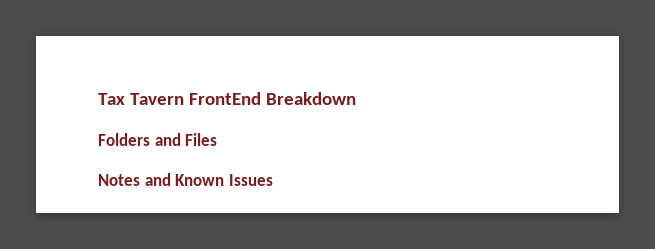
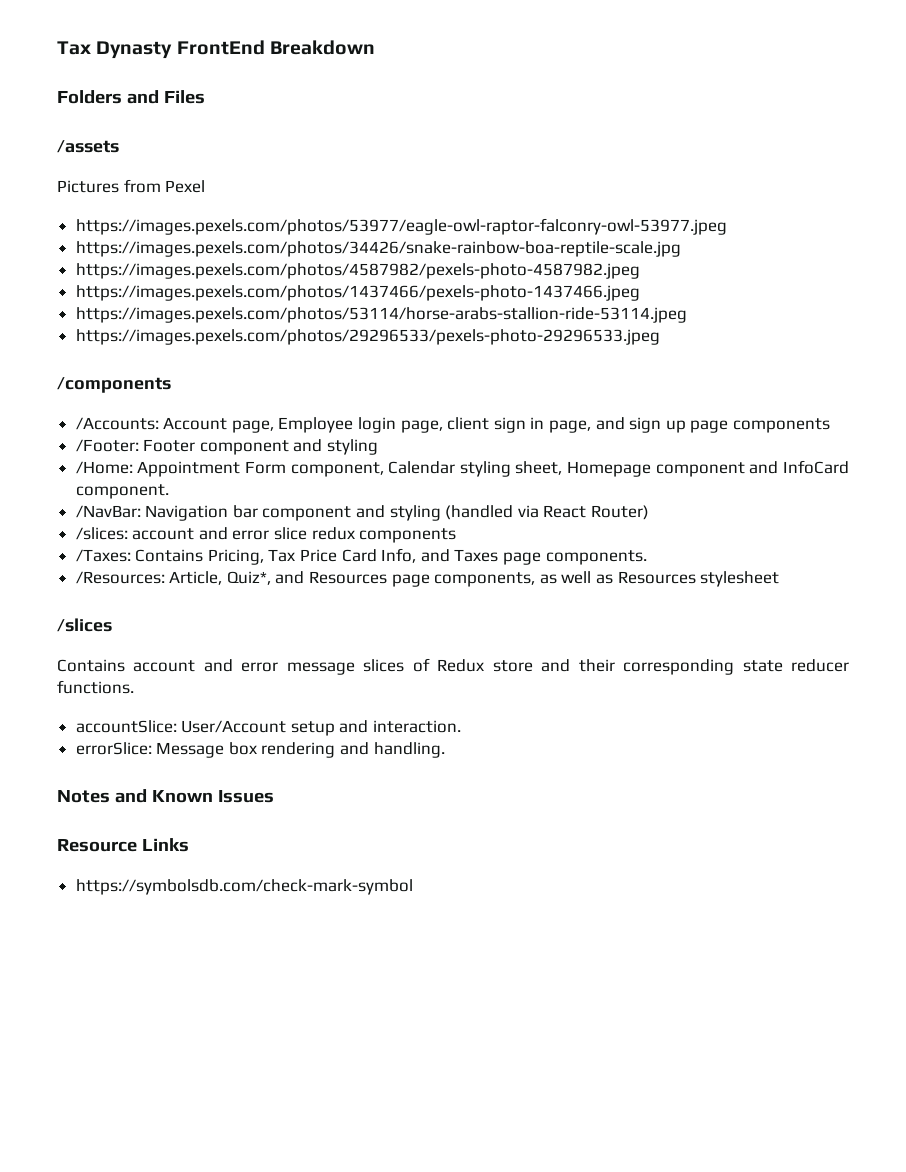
[98,93,184,105] Tax Tavern -> [57,41,173,59] Tax Dynasty
(218, 139) none -> [57,140,119,153] [57,179,206,193] [75,218,727,235] [75,241,681,257] [75,263,640,279] [75,285,640,301] [75,307,687,323] [75,329,660,345] [57,377,171,393] [75,417,830,433] [75,439,379,455] [75,460,849,477] [75,484,169,499] [75,505,650,521] [75,527,457,543] [75,548,647,565] [75,571,780,587] [57,618,112,632] [57,658,849,675] [57,680,134,694] [75,720,462,736] [75,742,445,758] // /assets // Pictures from Pexel // https://images.pexels.com/photos/53977/eagle-owl-raptor-falconry-owl-53977.jpeg // https://images.pexels.com/photos/34426/snake-rainbow-boa-reptile-scale.jpg // https://images.pexels.com/photos/4587982/pexels-photo-4587982.jpeg // https://images.pexels.com/photos/1437466/pexels-photo-1437466.jpeg // https://images.pexels.com/photos/53114/horse-arabs-stallion-ride-53114.jpeg // https://images.pexels.com/photos/29296533/pexels-photo-29296533.jpeg // /components // /Accounts: Account page, Employee login page, client sign in page, and sign up page components // /Footer: Footer component and styling // /Home: Appointment Form component, Calendar styling sheet, Homepage component and InfoCard component. // /NavBar: Navigation bar component and styling (handled via React Router) // /slices: account and error slice redux components // /Taxes: Contains Pricing, Tax Price Card Info, and Taxes page components. // /Resources: Article, Quiz*, and Resources page components, as well as Resources stylesheet // /slices // Contains account and error message slices of Redux store and their corresponding state reducer functions. // accountSlice: User/Account setup and interaction. // errorSlice: Message box rendering and handling.
(273, 180) none -> [57,838,189,852] [75,879,413,895] // Resource Links // https://symbolsdb.com/check-mark-symbol

